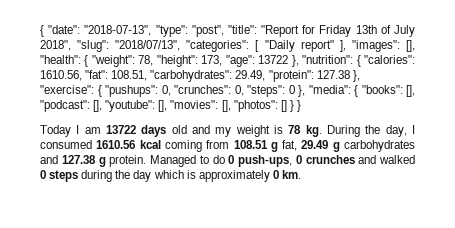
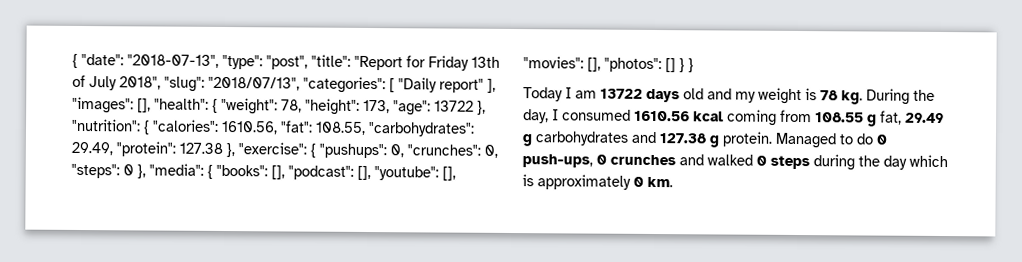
[111,70,148,81] 108.51, -> [315,121,366,135] 108.55,
[233,140,268,149] 108.51 -> [815,112,864,123] 108.55

